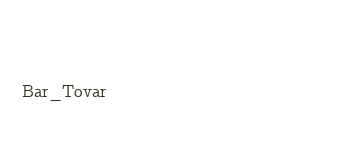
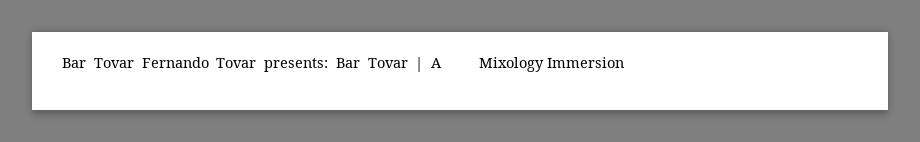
[22,85,107,101] Bar_Tovar -> [62,57,624,72] Bar Tovar Fernando Tovar presents: Bar Tovar | A Mixology Immersion

